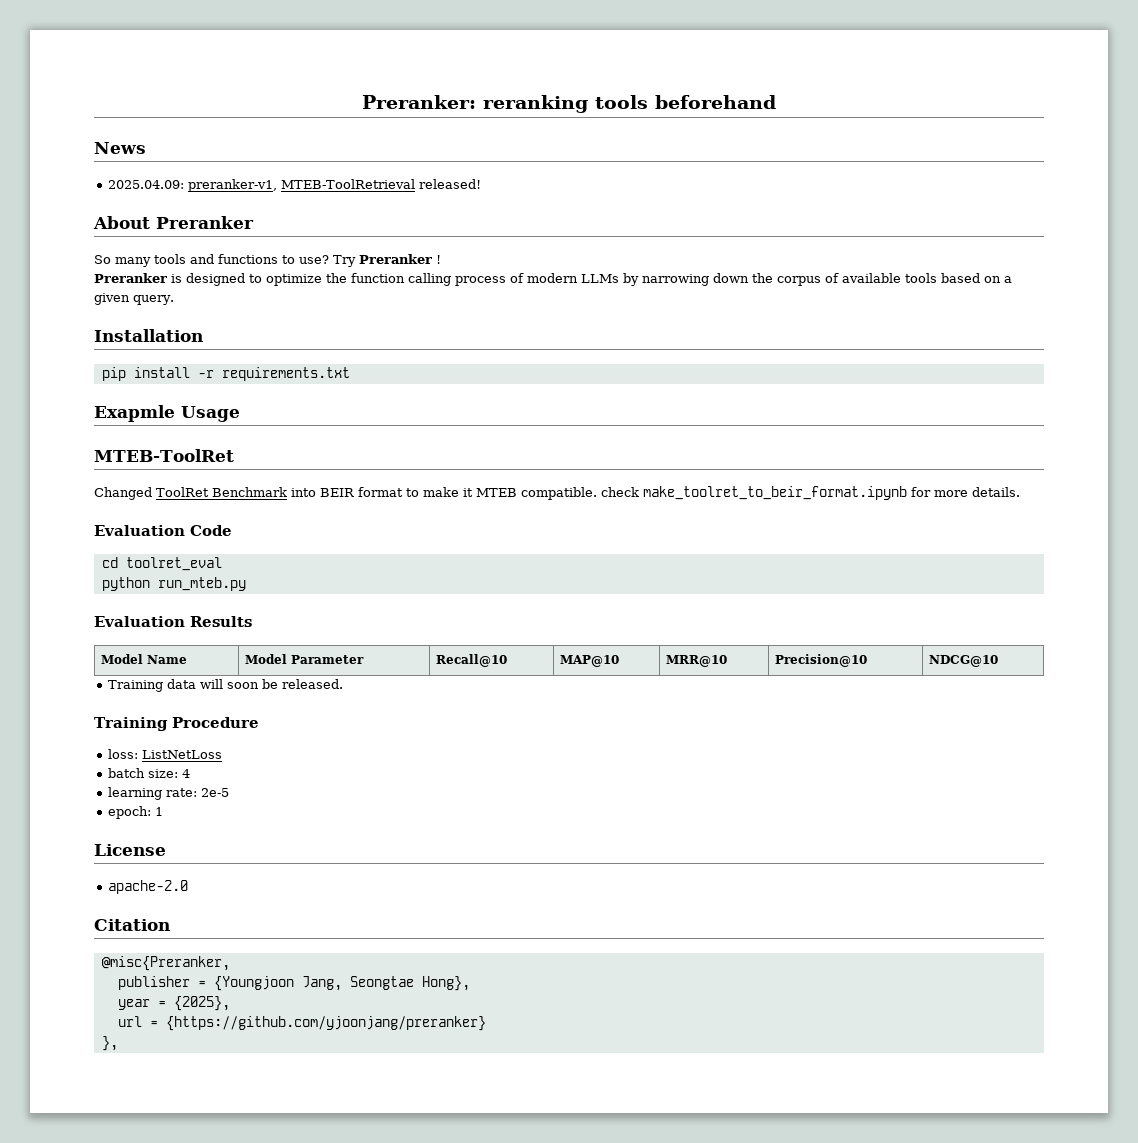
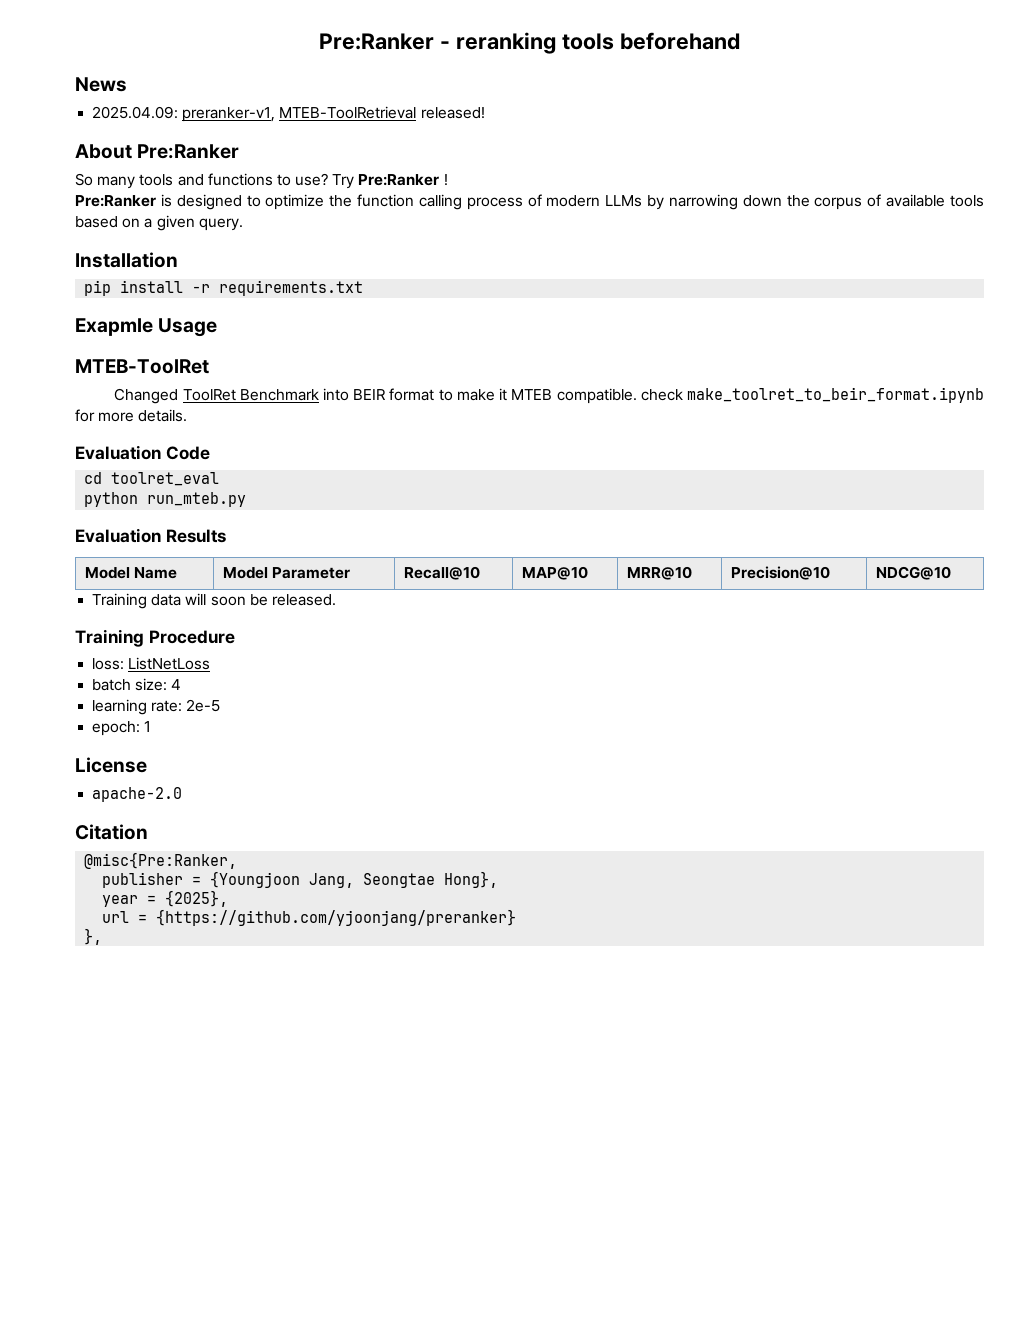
[362,95,476,109] Preranker: -> [319,33,451,50] Pre:Ranker -
[156,216,254,229] Preranker -> [137,144,240,159] Pre:Ranker
[359,254,432,264] Preranker -> [358,174,440,186] Pre:Ranker
[94,273,167,283] Preranker -> [75,195,156,207] Pre:Ranker
[101,956,230,971] @misc{Preranker, -> [84,852,238,869] @misc{Pre:Ranker,

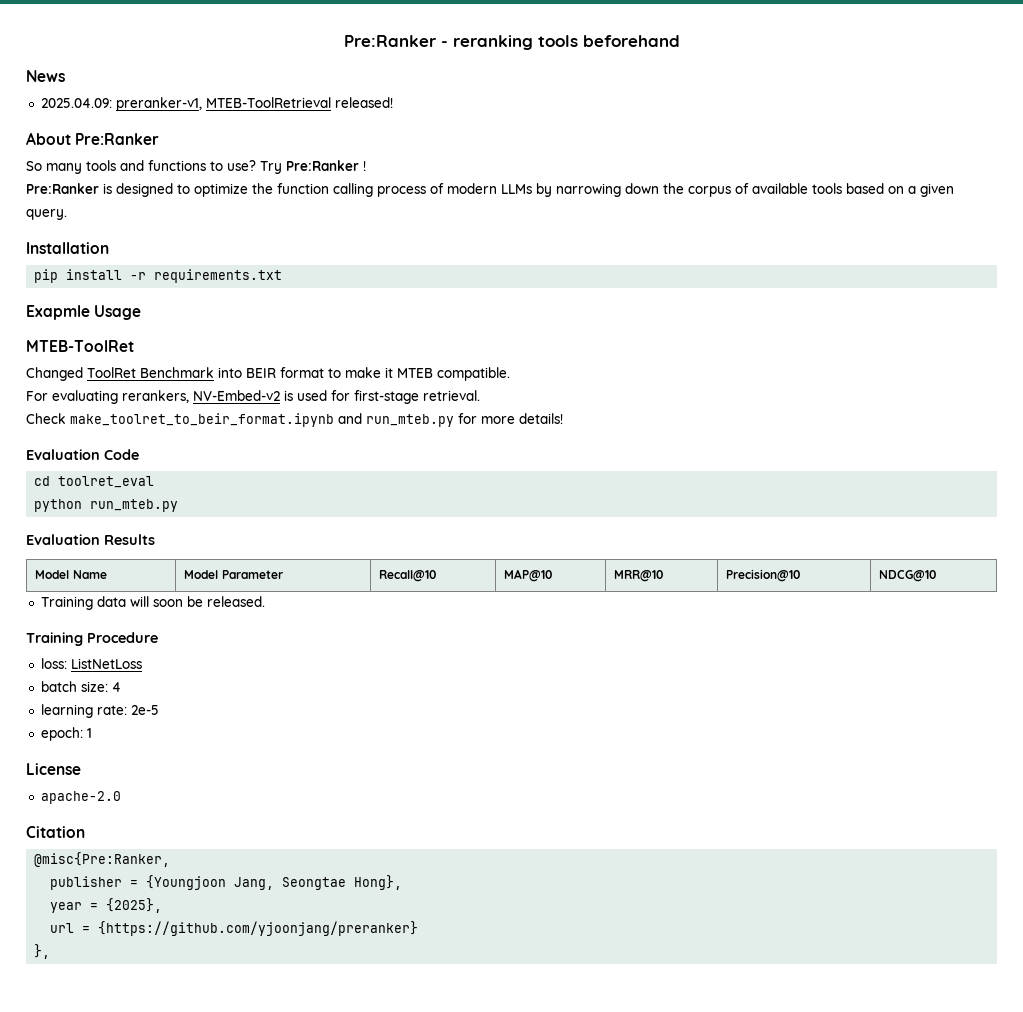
[640,387,984,403] check make_toolret_to_beir_format.ipynb -> [26,390,480,404] [26,413,454,427] // For evaluating rerankers, NV-Embed-v2 is used for first-stage retrieval. // Check make_toolret_to_beir_format.ipynb and run_mteb.py
[138,409,188,422] details. -> [519,413,563,424] details!

